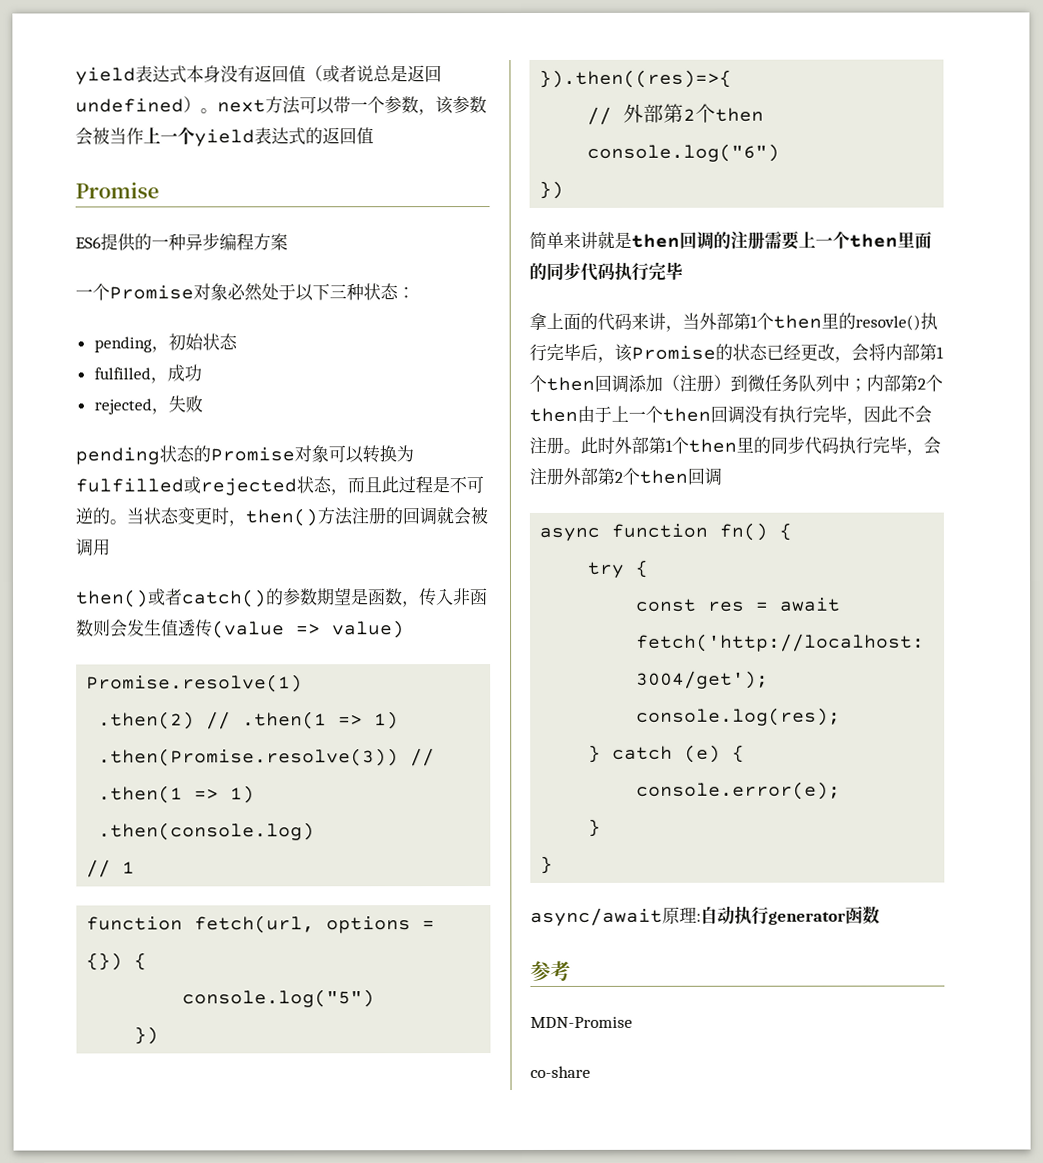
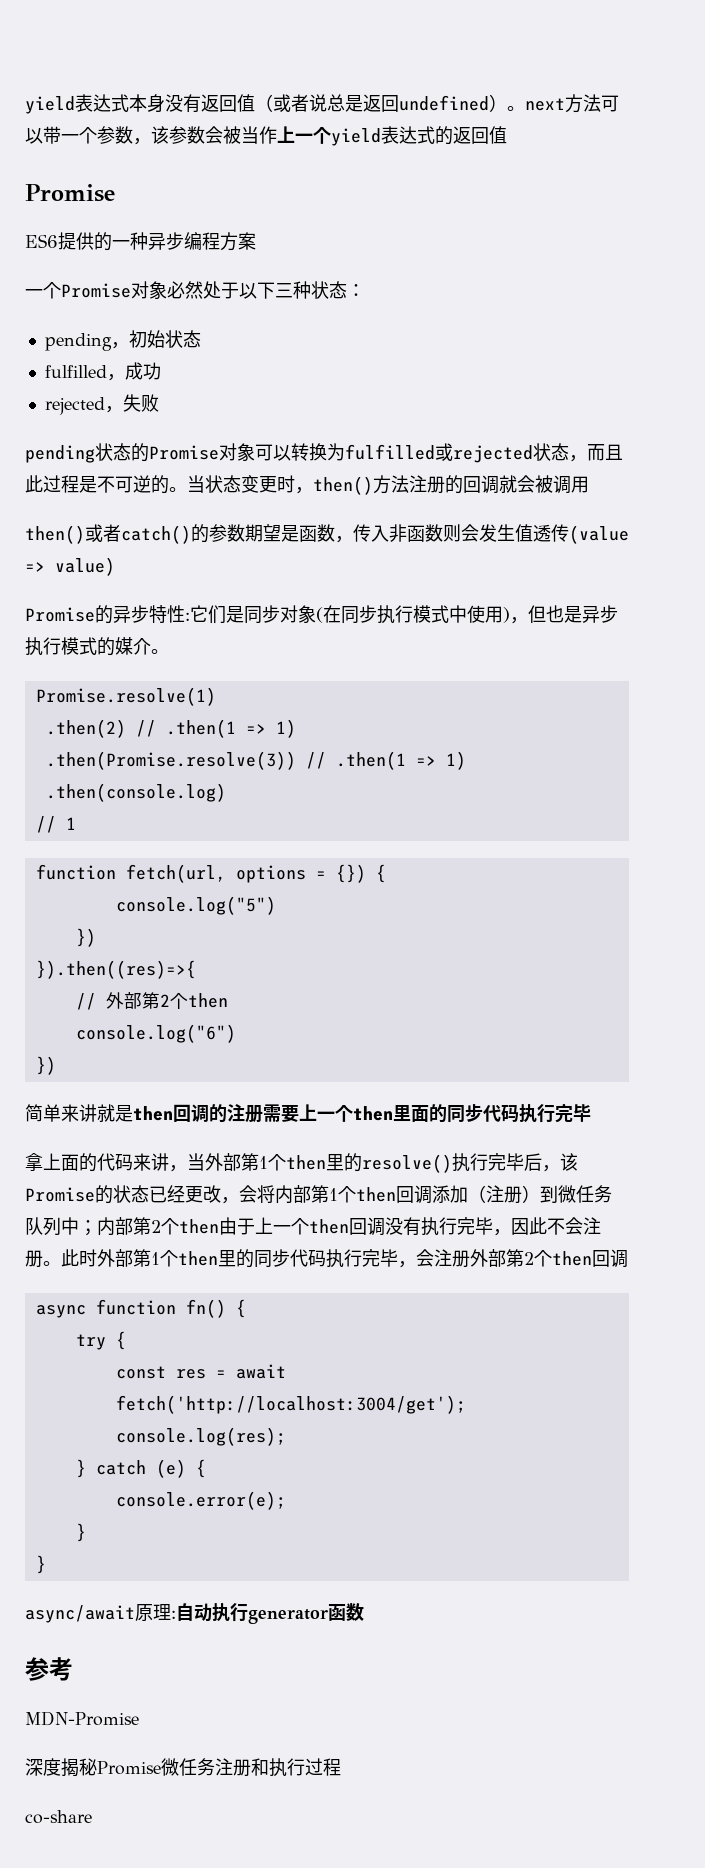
(405, 629) none -> [25,605,618,624] [25,637,169,656] // Promise的异步特性:它们是同步对象(在同步执行模式中使用)，但也是异步执行模式的媒介。
[855,314,921,331] resovle() -> [362,1154,452,1173] resolve()
(633, 1022) none -> [25,1758,341,1777] // 深度揭秘Promise微任务注册和执行过程

